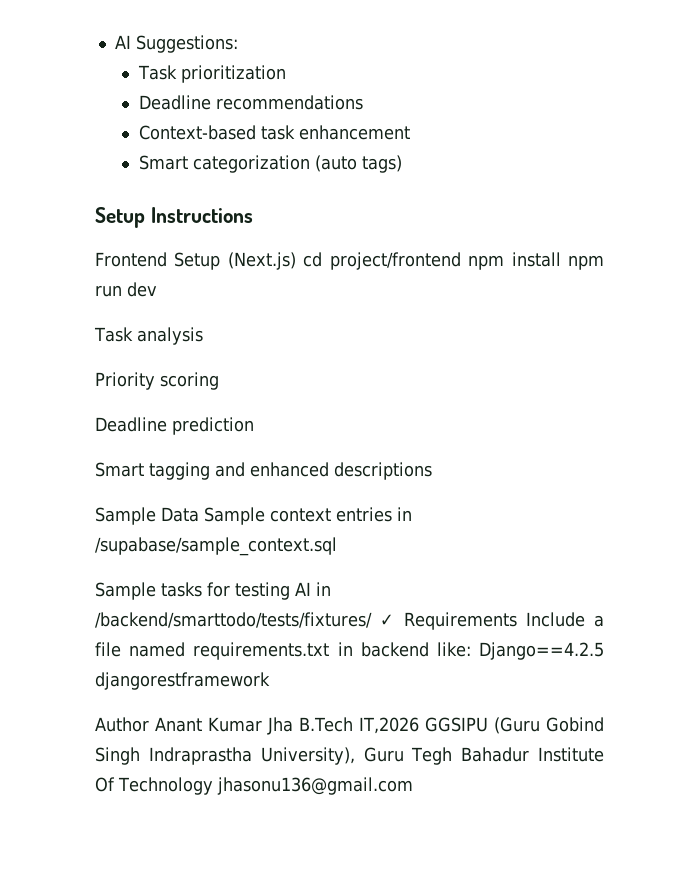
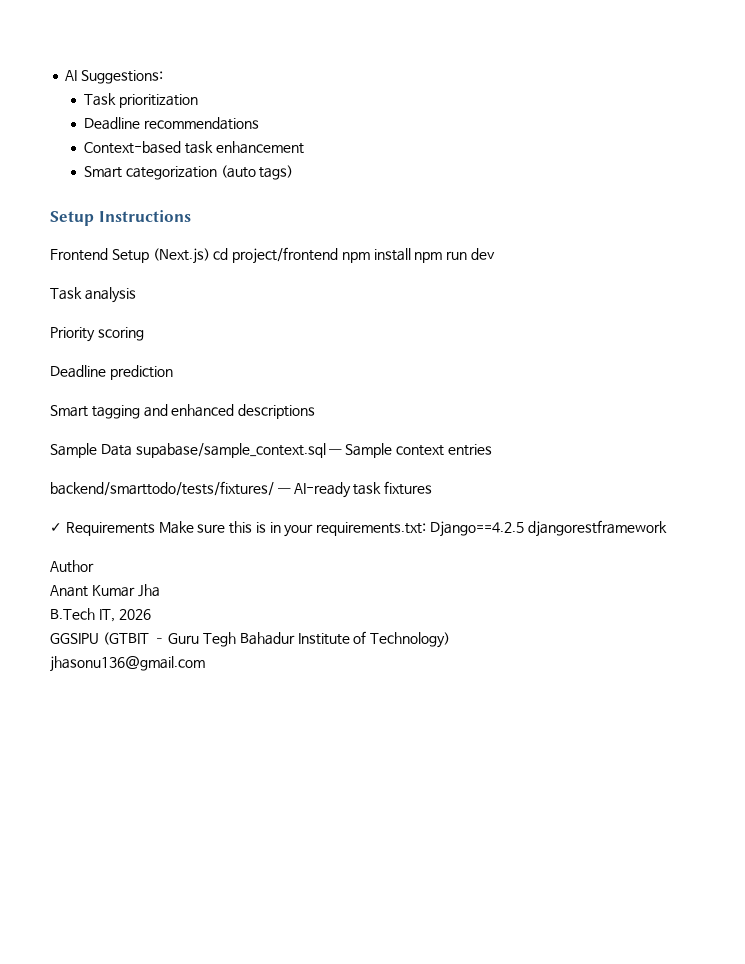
(199, 514) none -> [135,443,343,458] supabase/sample_context.sql —
[397,507,412,521] [95,537,337,556] [95,582,331,600] [95,612,604,630] [95,642,471,660] in /supabase/sample_context.sql // Sample tasks for testing AI in /backend/smarttodo/tests/fixtures/ ✓ Requirements Include a file named requirements.txt in backend like: -> [50,481,433,498] [50,521,427,537] // backend/smarttodo/tests/fixtures/ — AI-ready task fixtures // ✓ Requirements Make sure this is in your requirements.txt:
(149, 724) none -> (94, 566) //
[298,717,604,734] [95,747,355,765] B.Tech IT,2026 GGSIPU (Guru Gobind Singh Indraprastha University), -> [50,608,151,622] [50,632,165,645] // B.Tech IT, 2026 // GGSIPU (GTBIT –
[95,777,213,795] Of Technology -> [353,631,451,648] of Technology) //

